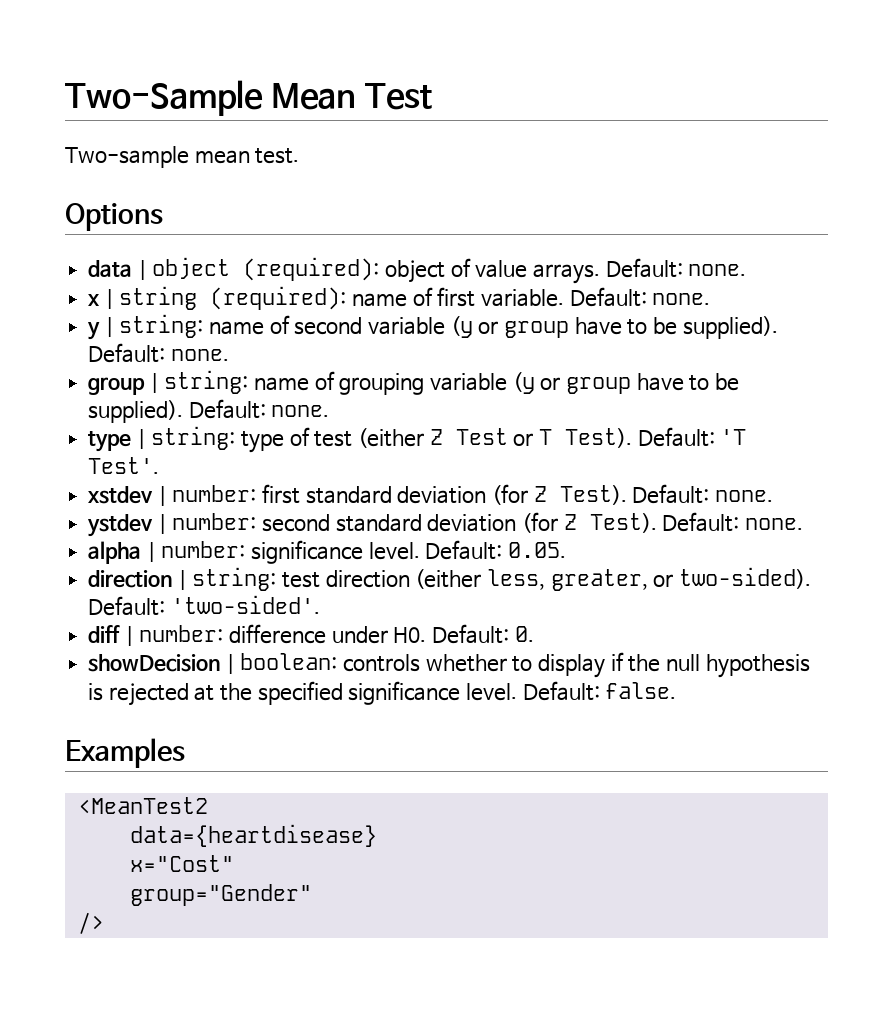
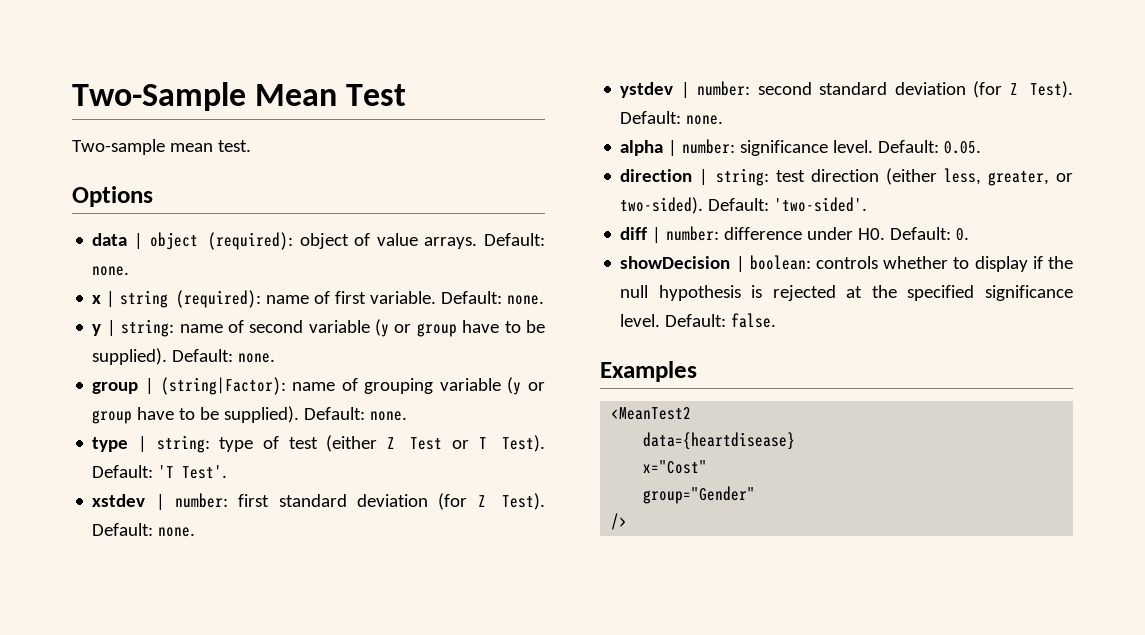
[164,370,249,394] string: -> [160,377,286,395] (string|Factor):

